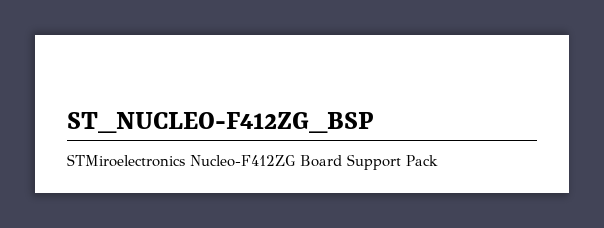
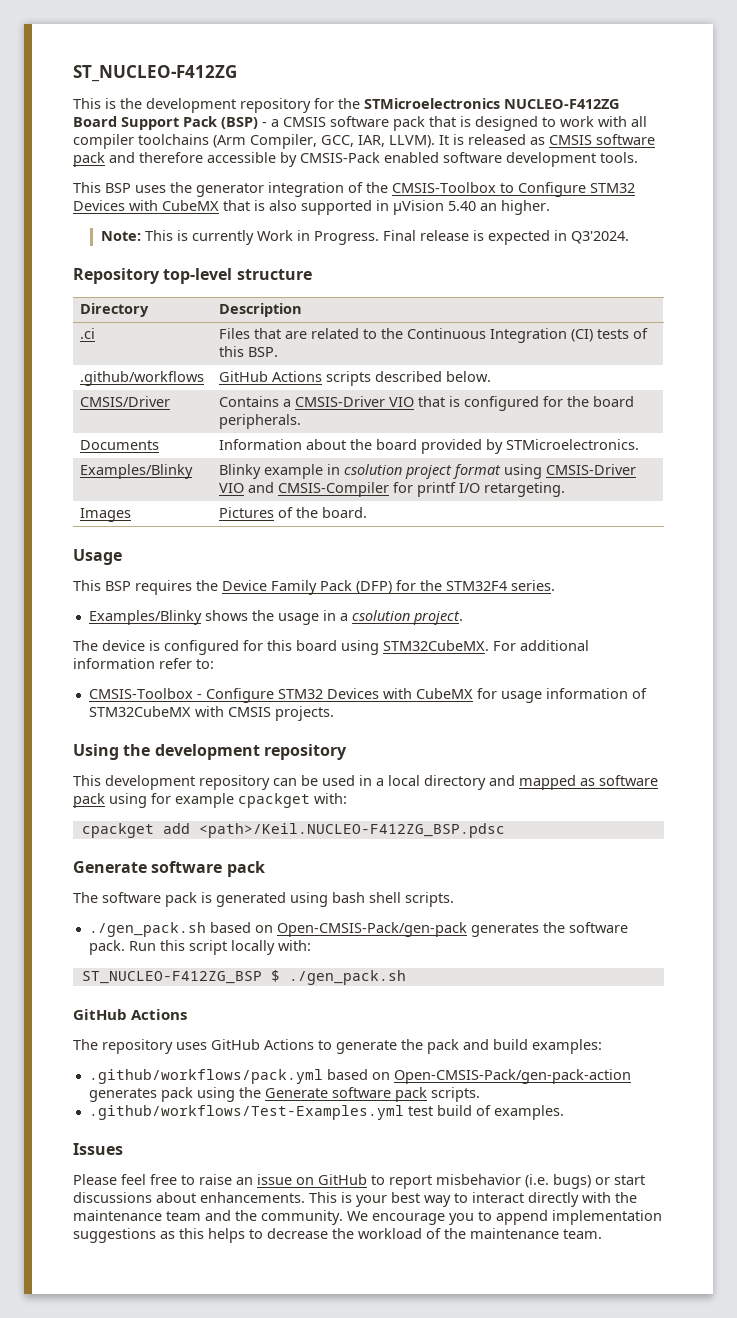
[67,112,373,133] [67,154,438,170] ST_NUCLEO-F412ZG_BSP // STMiroelectronics Nucleo-F412ZG Board Support Pack -> [73,65,237,82] [73,98,620,113] [73,116,647,131] [73,134,655,149] [73,152,638,167] [73,182,635,197] [73,200,550,215] [100,230,629,245] [73,268,312,284] [80,303,150,317] [219,303,303,317] [80,328,96,339] [219,328,649,343] [219,346,279,357] [80,371,205,386] [219,371,492,386] [80,396,171,407] [219,396,635,411] [219,414,302,429] [80,440,160,450] [219,439,640,454] [80,464,194,479] [219,464,637,479] [219,482,566,497] [80,508,132,522] [219,507,368,518] [73,549,122,565] [73,580,555,595] [88,610,463,625] [73,640,589,655] [73,658,214,669] [88,688,647,703] [88,706,334,721] [73,744,347,760] [73,775,658,790] [73,793,347,808] [81,823,505,838] [73,861,265,877] [73,892,454,907] [88,922,628,937] [88,940,311,955] [81,970,406,985] [73,1009,188,1020] [73,1039,602,1054] [88,1069,631,1084] [88,1087,480,1102] [88,1105,564,1120] [73,1143,123,1155] [73,1174,645,1189] [73,1192,637,1207] [73,1210,662,1225] [73,1228,602,1243] ST_NUCLEO-F412ZG // This is the development repository for the STMicroelectronics NUCLEO-F412ZG Board Support Pack (BSP) - a CMSIS software pack that is designed to work with all compiler toolchains (Arm Compiler, GCC, IAR, LLVM). It is released as CMSIS software pack and therefore accessible by CMSIS-Pack enabled software development tools. // This BSP uses the generator integration of the CMSIS-Toolbox to Configure STM32 Devices with CubeMX that is also supported in µVision 5.40 an higher. // Note: This is currently Work in Progress. Final release is expected in Q3'2024. // Repository top-level structure // Directory | Description // .ci | Files that are related to the Continuous Integration (CI) tests of this BSP. // .github/workflows | GitHub Actions scripts described below. // CMSIS/Driver | Contains a CMSIS-Driver VIO that is configured for the board peripherals. // Documents | Information about the board provided by STMicroelectronics. // Examples/Blinky | Blinky example in csolution project format using CMSIS-Driver VIO and CMSIS-Compiler for printf I/O retargeting. // Images | Pictures of the board. // Usage // This BSP requires the Device Family Pack (DFP) for the STM32F4 series. // Examples/Blinky shows the usage in a csolution project. // The device is configured for this board using STM32CubeMX. For additional information refer to: // CMSIS-Toolbox - Configure STM32 Devices with CubeMX for usage information of STM32CubeMX with CMSIS projects. // Using the development repository // This development repository can be used in a local directory and mapped as software pack using for example cpackget with: // cpackget add <path>/Keil.NUCLEO-F412ZG_BSP.pdsc // Generate software pack // The software pack is generated using bash shell scripts. // ./gen_pack.sh based on Open-CMSIS-Pack/gen-pack generates the software pack. Run this script locally with: // ST_NUCLEO-F412ZG_BSP $ ./gen_pack.sh // GitHub Actions // The repository uses GitHub Actions to generate the pack and build examples: // .github/workflows/pack.yml based on Open-CMSIS-Pack/gen-pack-action generates pack using the Generate software pack scripts. // .github/workflows/Test-Examples.yml test build of examples. // Issues // Please feel free to raise an issue on GitHub to report misbehavior (i.e. bugs) or start discussions about enhancements. This is your best way to interact directly with the maintenance team and the community. We encourage you to append implementation suggestions as this helps to decrease the workload of the maintenance team.

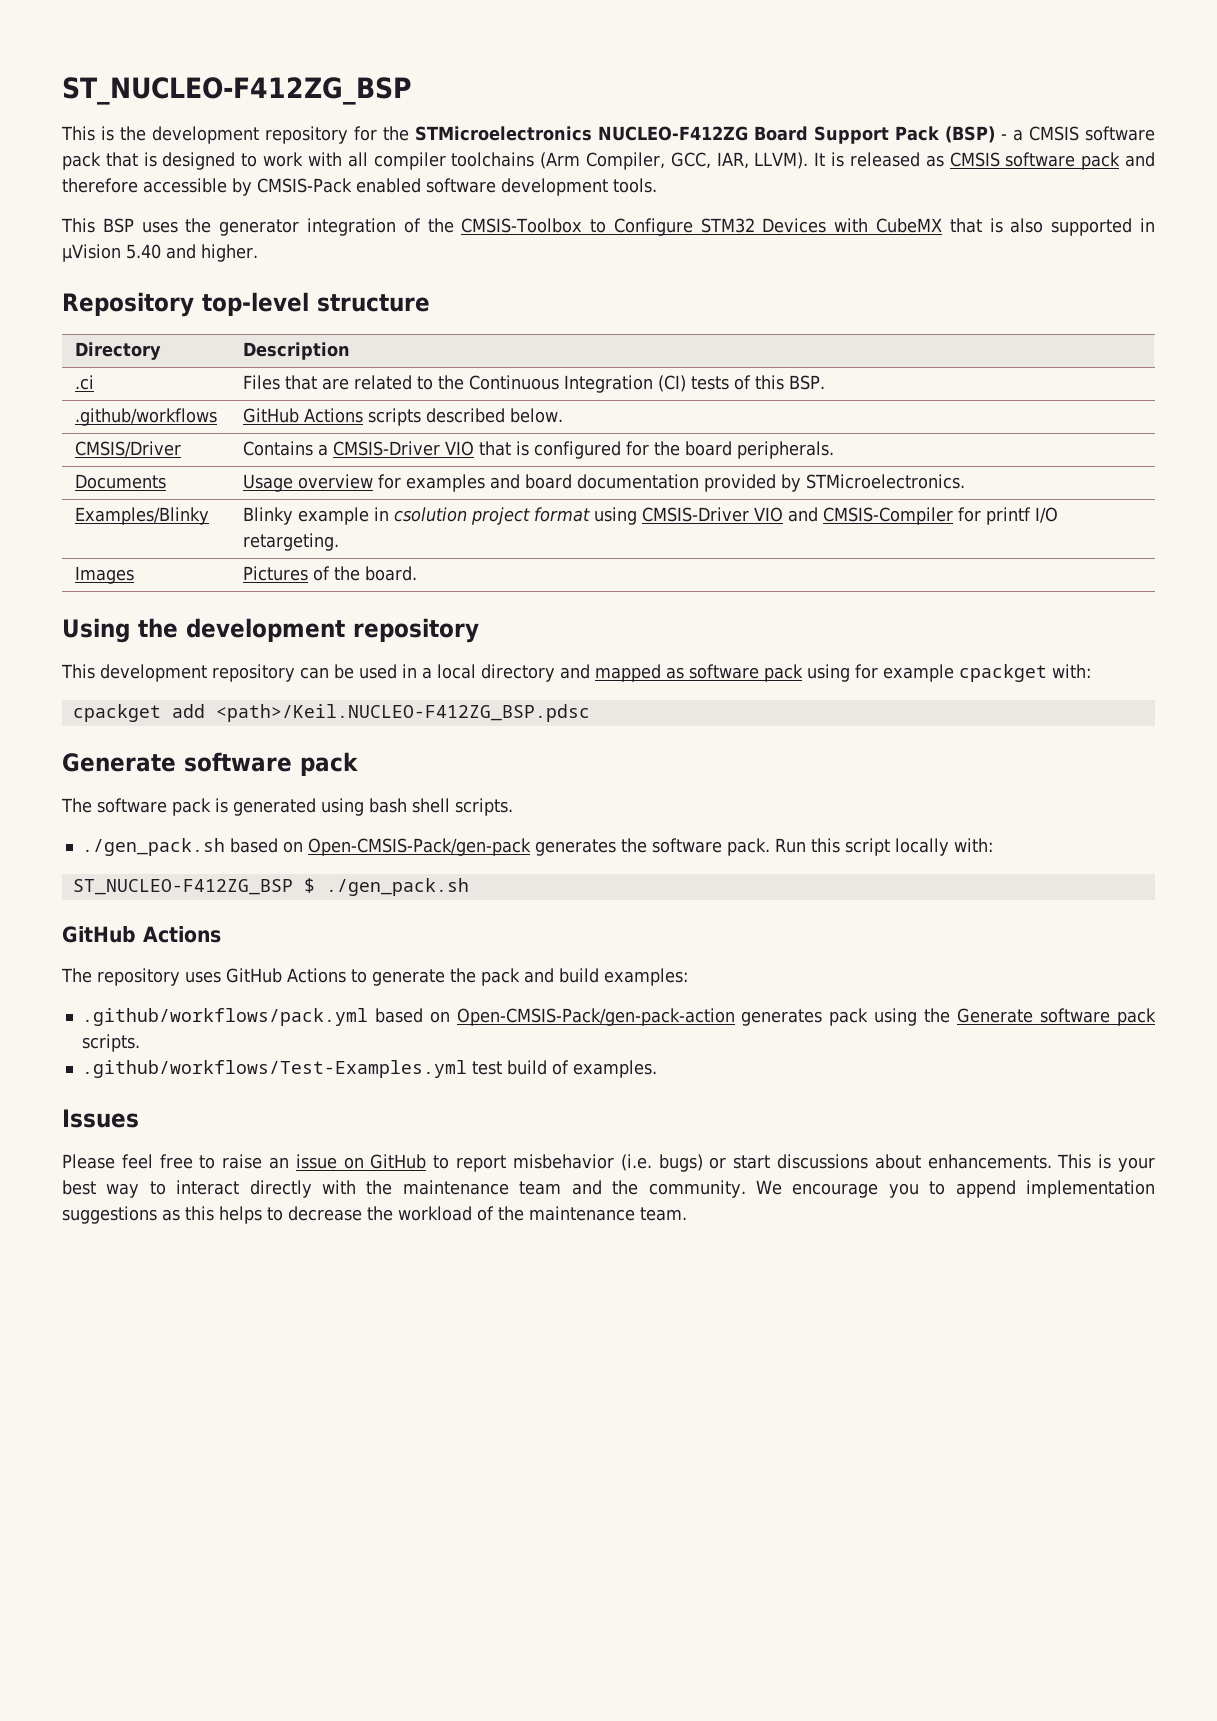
[73,65,237,82] ST_NUCLEO-F412ZG -> [62,77,411,105] ST_NUCLEO-F412ZG_BSP
[480,203,497,211] an -> [166,244,196,259] and
[100,230,629,245] // Note: This is currently Work in Progress. Final release is expected in Q3'2024. -> (258, 253) none
[219,439,418,450] Information about the board -> [242,474,699,492] Usage overview for examples and board documentation
[73,549,122,565] [73,580,555,595] [88,610,463,625] [73,640,589,655] [73,658,214,669] [88,688,647,703] [88,706,334,721] // Usage // This BSP requires the Device Family Pack (DFP) for the STM32F4 series. // Examples/Blinky shows the usage in a csolution project. // The device is configured for this board using STM32CubeMX. For additional information refer to: // CMSIS-Toolbox - Configure STM32 Devices with CubeMX for usage information of STM32CubeMX with CMSIS projects. -> (417, 573) none

